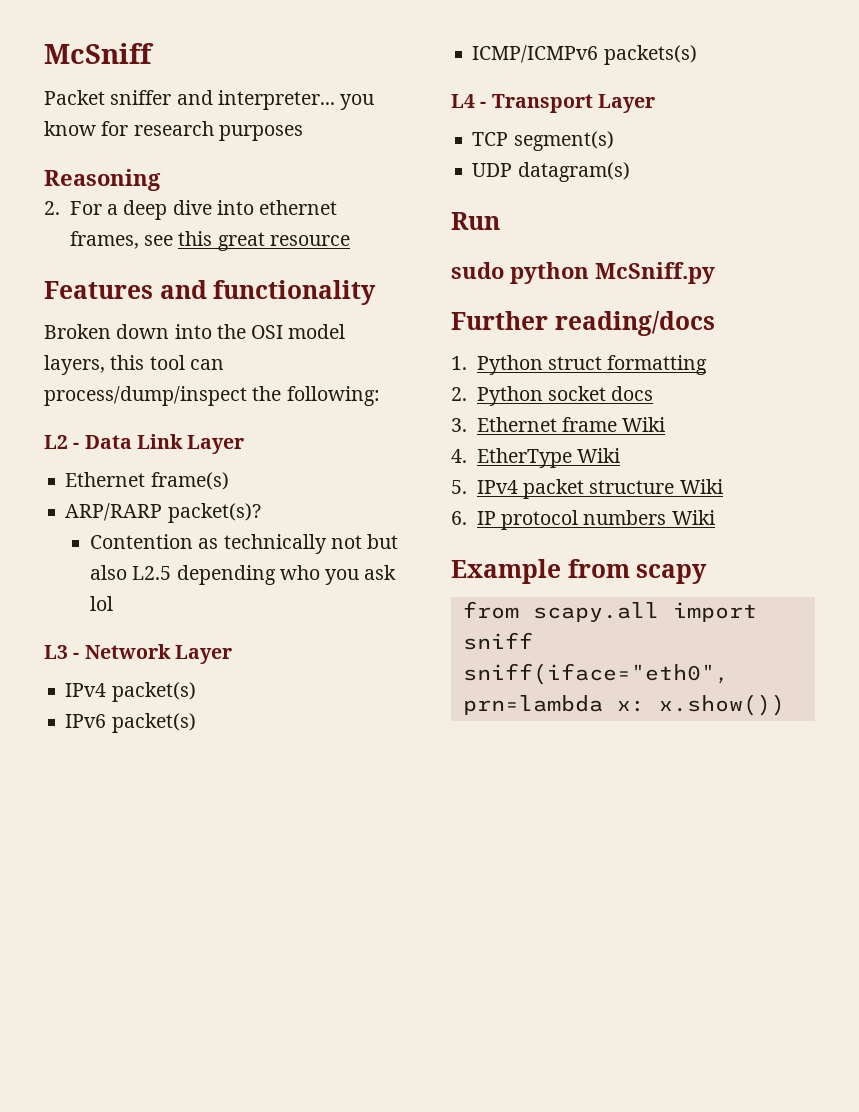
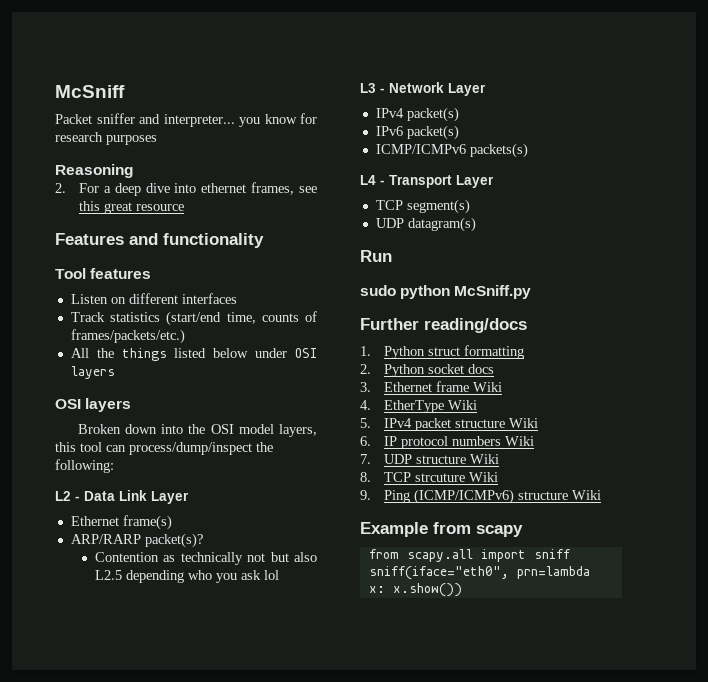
(377, 292) none -> [55,268,152,279] [70,293,237,304] [70,311,317,326] [70,329,185,344] [70,348,317,361] [70,366,115,379] [55,398,132,412] // Tool features // Listen on different interfaces // Track statistics (start/end time, counts of frames/packets/etc.) // All the things listed below under OSI layers // OSI layers
(715, 517) none -> [360,454,500,464] [360,472,499,482] [360,489,602,504] // 7. UDP structure Wiki // 8. TCP strcuture Wiki // 9. Ping (ICMP/ICMPv6) structure Wiki

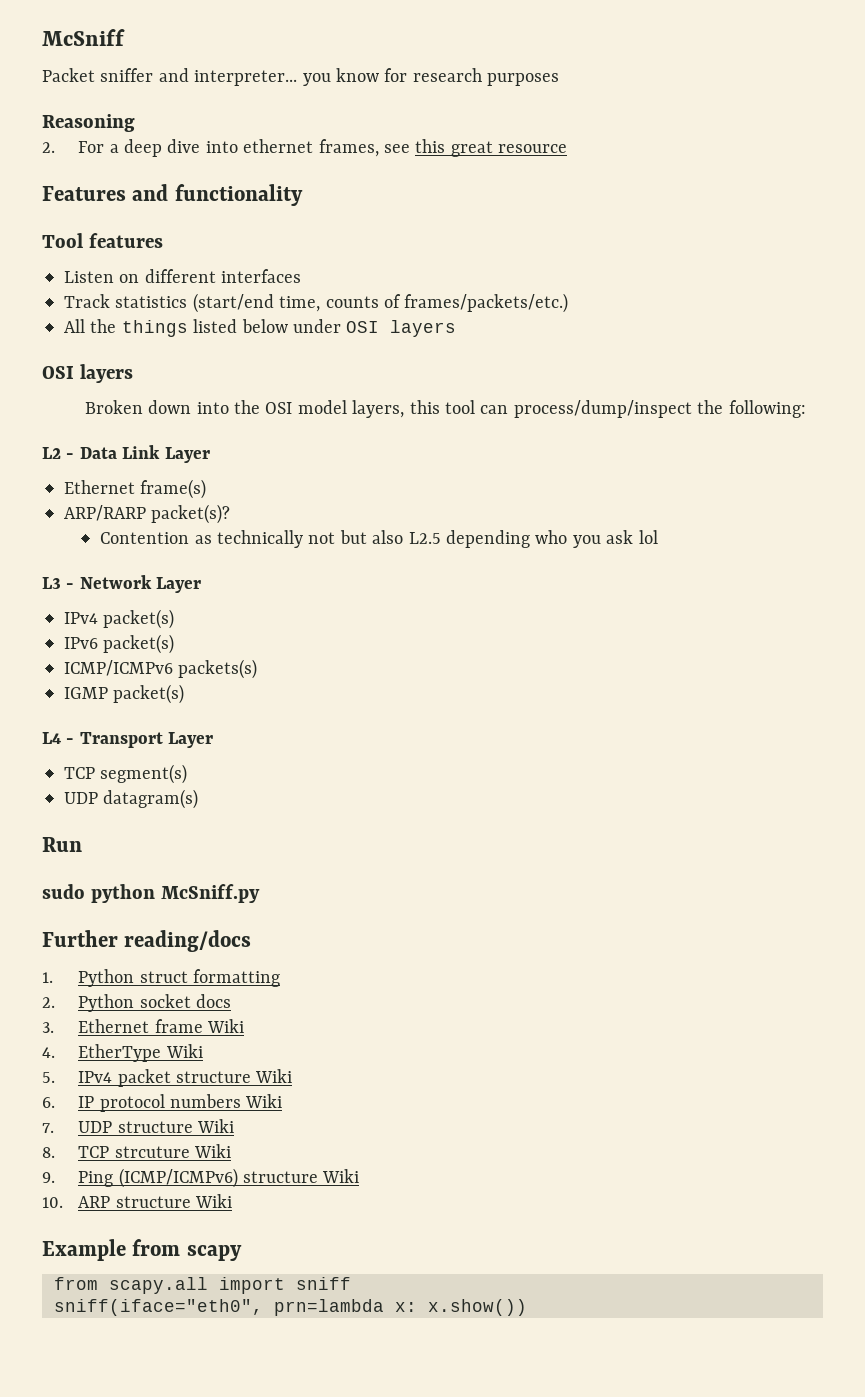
(528, 150) none -> [64,684,185,704] // IGMP packet(s)
(602, 495) none -> [42,1194,232,1208] // 10. ARP structure Wiki

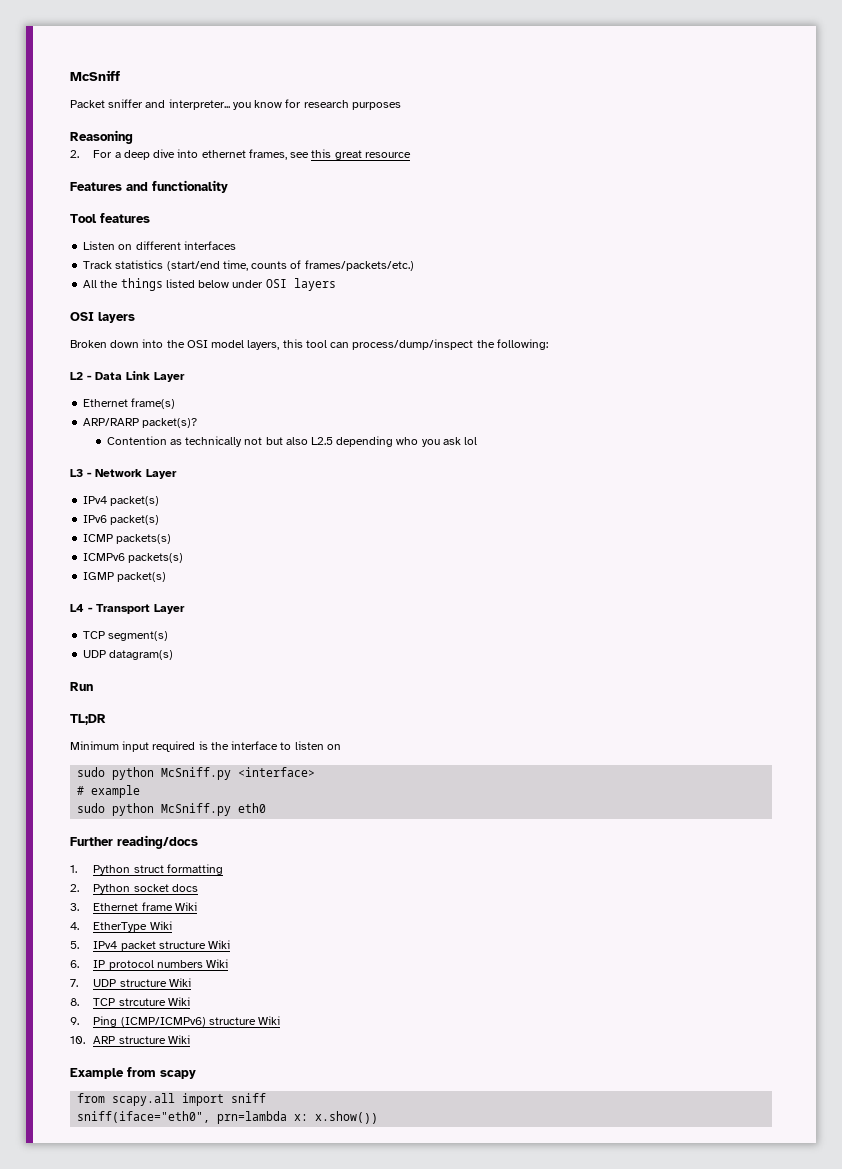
[64,660,173,676] ICMP/ICMPv6 -> [83,534,172,544] [83,553,126,561] ICMP packets(s) // ICMPv6
[42,884,260,903] sudo python McSniff.py -> [70,714,106,725] [70,741,341,752] [77,767,316,780] [77,785,141,798] [77,803,267,816] TL;DR // Minimum input required is the interface to listen on // sudo python McSniff.py <interface> // # example // sudo python McSniff.py eth0

